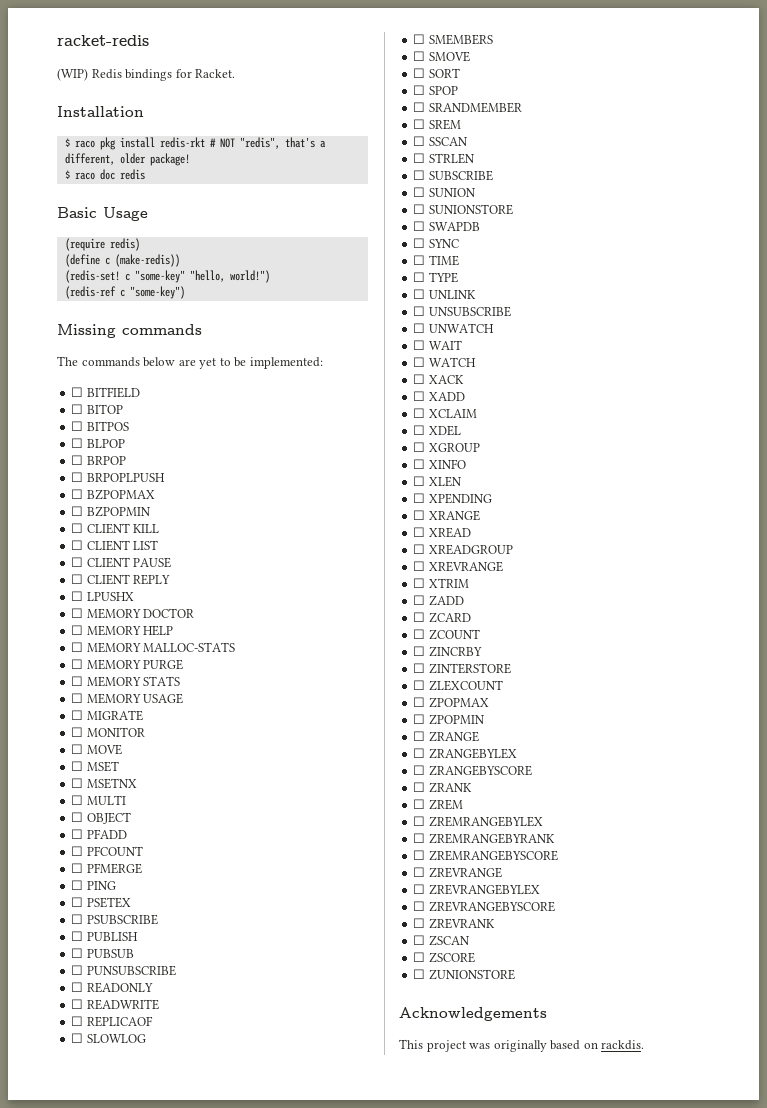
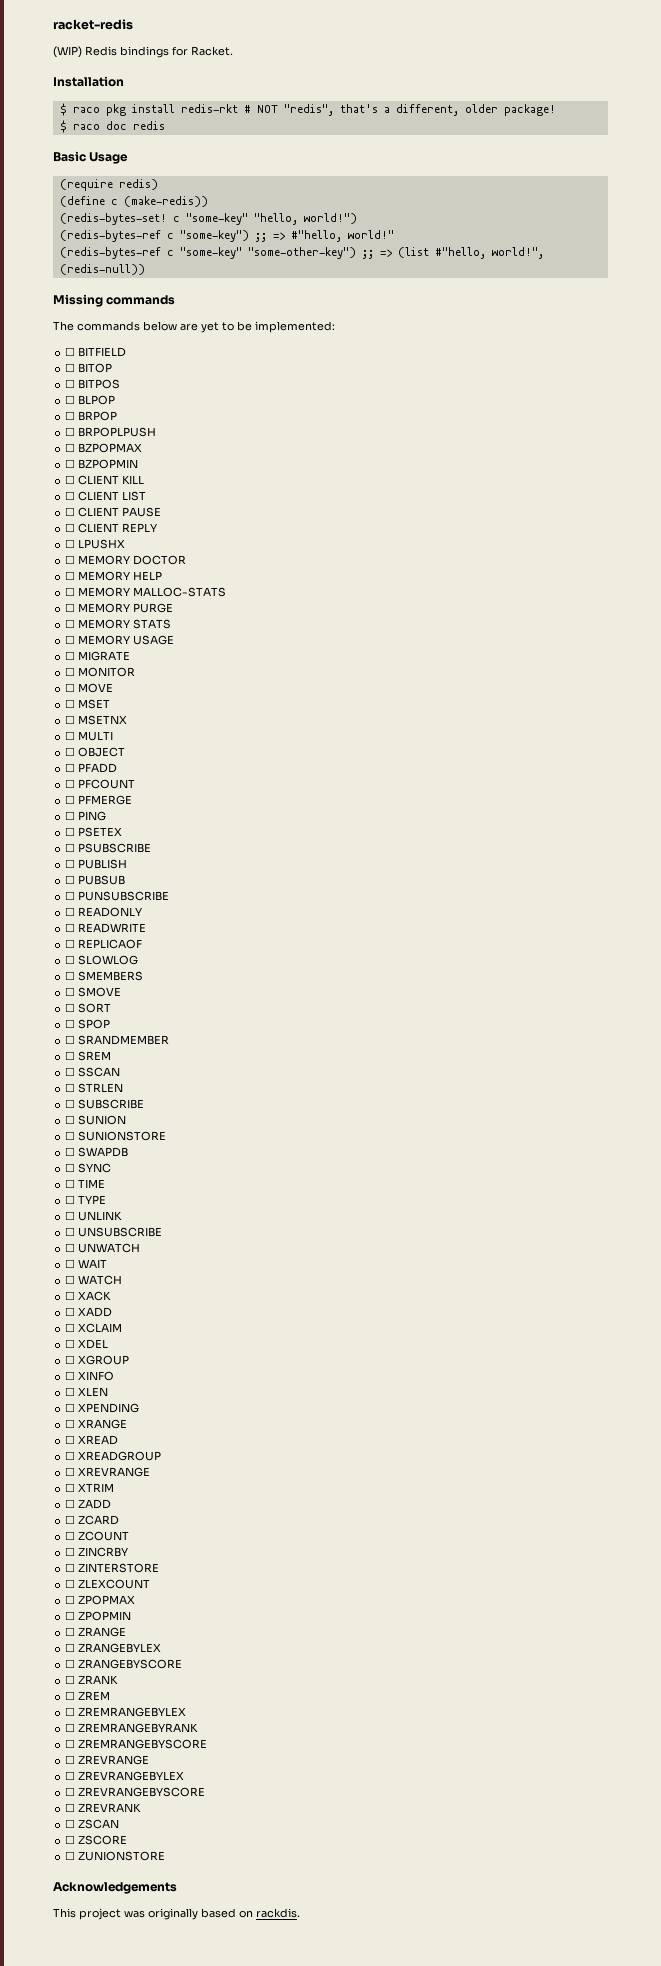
[64,270,120,283] (redis-set! -> [59,213,167,225] (redis-bytes-set!
[64,286,116,299] (redis-ref -> [59,230,161,242] (redis-bytes-ref
(185, 292) none -> [254,230,394,242] [59,247,544,259] [59,264,145,275] ;; => #"hello, world!" // (redis-bytes-ref c "some-key" "some-other-key") ;; => (list #"hello, world!", (redis-null))

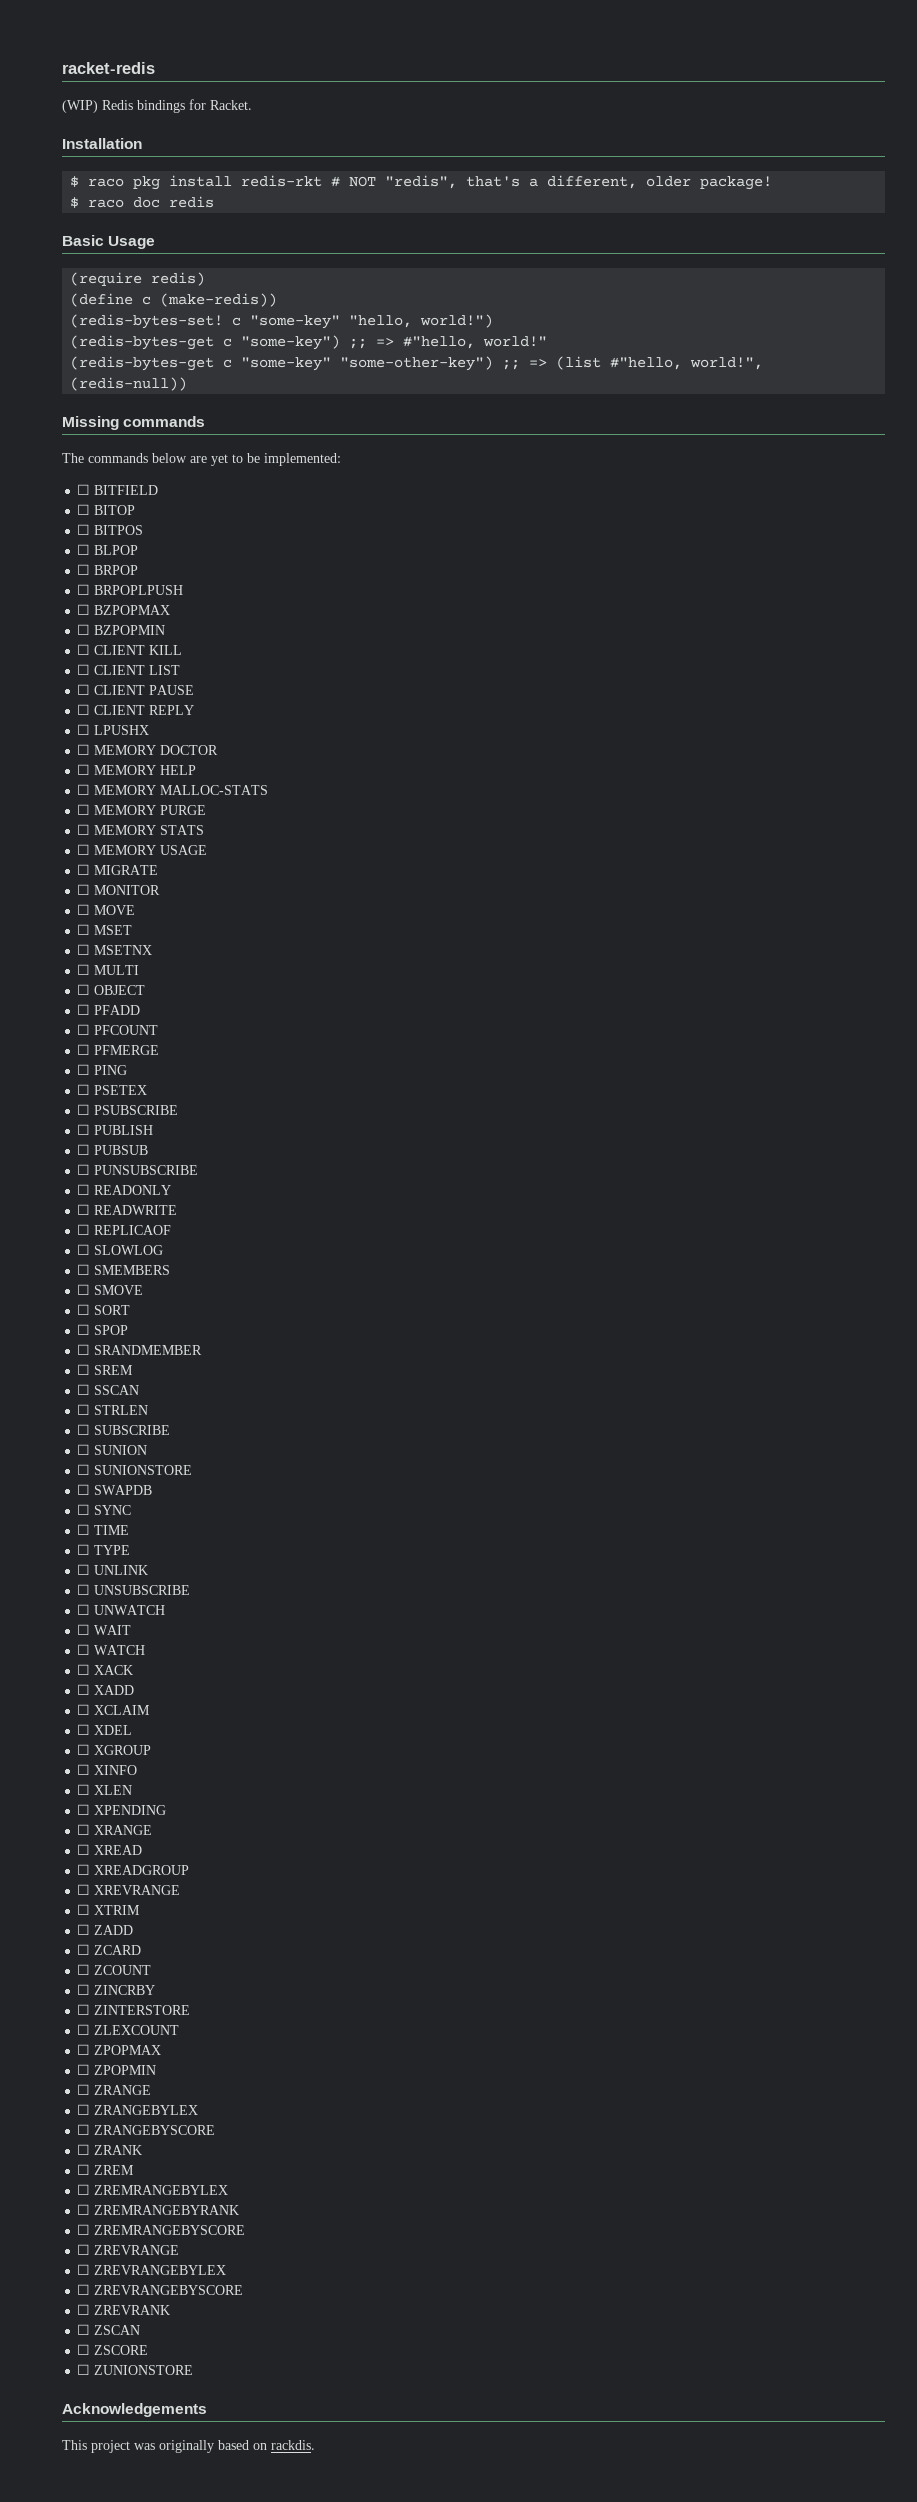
[59,230,161,242] (redis-bytes-ref -> [70,335,215,350] (redis-bytes-get
[59,247,161,259] (redis-bytes-ref -> [70,356,215,371] (redis-bytes-get

